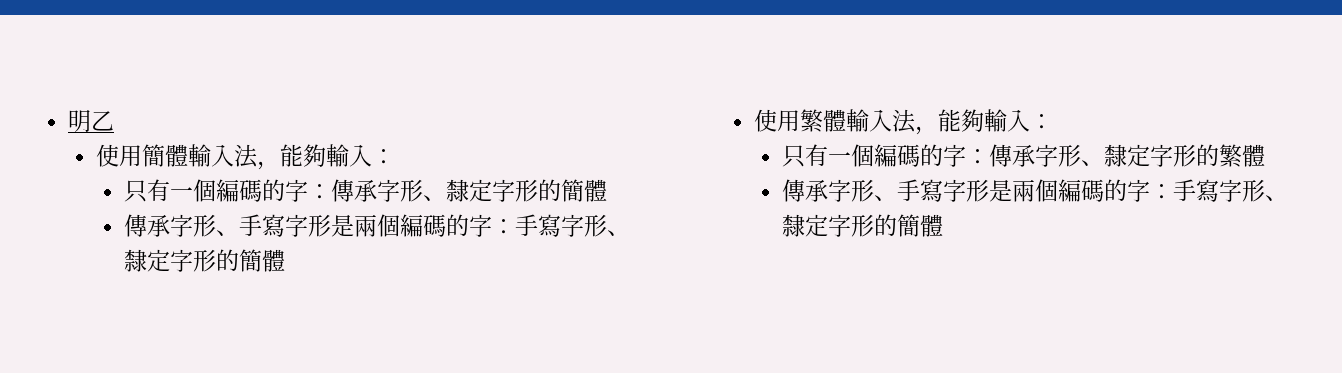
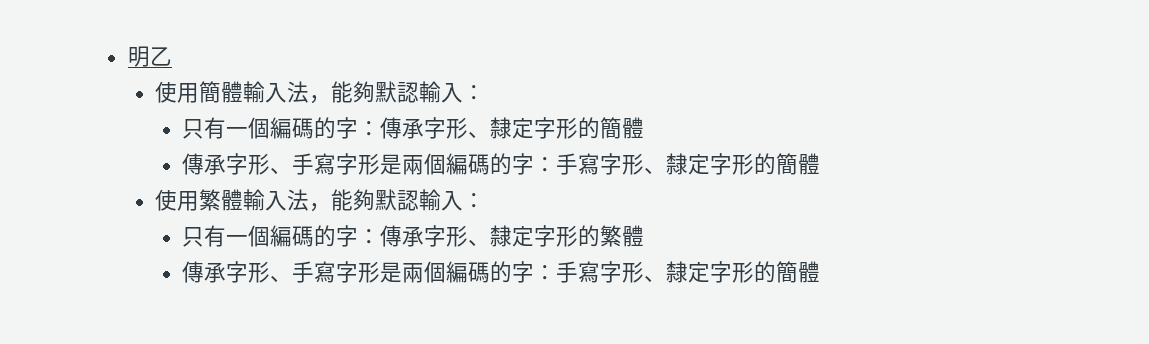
(327, 155) none -> [374,81,419,103] 默認
(985, 120) none -> [374,189,419,211] 默認

